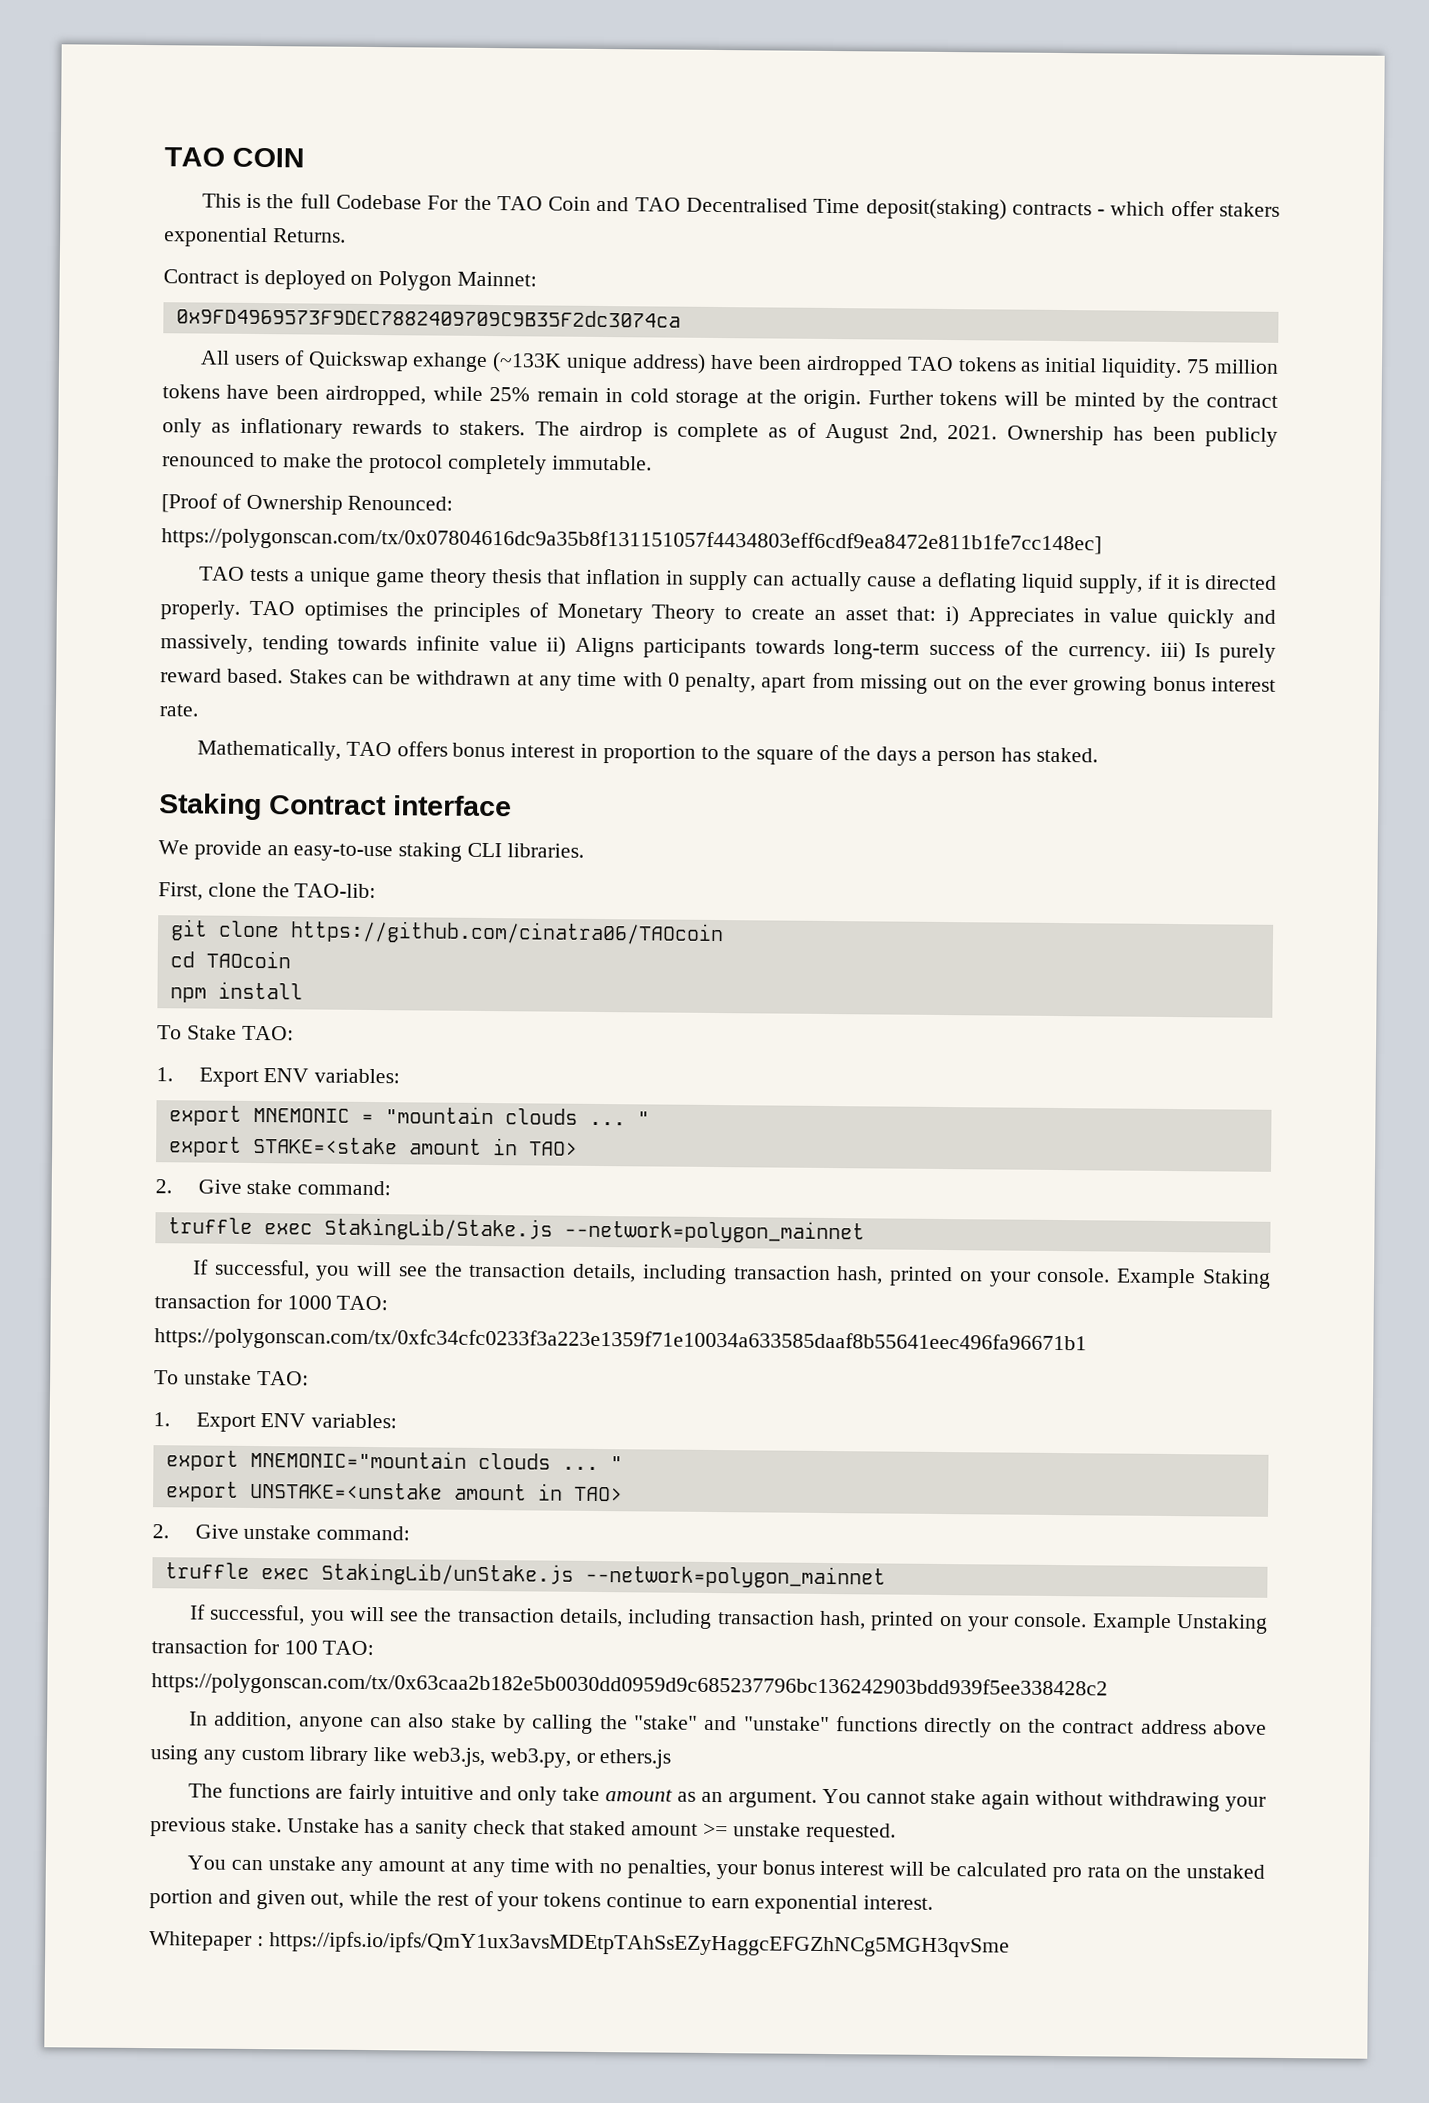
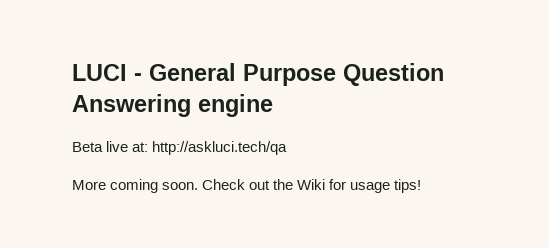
[164,147,305,168] [201,193,1281,220] [164,227,346,248] [163,269,538,291] [175,307,681,328] [199,350,1279,379] [162,384,1279,412] [162,417,1278,447] [162,452,652,475] [161,493,454,515] [161,527,1102,556] [198,566,1278,594] [160,600,1277,629] [160,634,1276,663] [160,668,1277,696] [159,704,199,717] [196,740,1098,767] [159,793,512,821] [158,840,584,862] [158,882,377,901] [169,919,724,946] [169,950,291,969] [169,981,303,1003] [157,1025,294,1041] [156,1067,401,1088] [168,1105,650,1126] [168,1136,578,1157] [155,1179,392,1196] [167,1217,865,1244] [192,1259,1272,1289] [154,1294,389,1311] [154,1327,1087,1356] [154,1370,309,1386] [153,1412,398,1433] [165,1449,623,1471] [165,1481,623,1502] [152,1524,411,1541] [164,1562,886,1589] [189,1604,1268,1634] [151,1638,375,1656] [151,1672,1108,1701] [188,1711,1267,1738] [150,1745,672,1769] [187,1782,1266,1812] [150,1817,896,1843] [186,1855,1265,1883] [149,1889,934,1915] [149,1931,1010,1958] TAO COIN // This is the full Codebase For the TAO Coin and TAO Decentralised Time deposit(staking) contracts - which offer stakers exponential Returns. // Contract is deployed on Polygon Mainnet: // 0x9FD4969573F9DEC7882409709C9B35F2dc3074ca // All users of Quickswap exhange (~133K unique address) have been airdropped TAO tokens as initial liquidity. 75 million tokens have been airdropped, while 25% remain in cold storage at the origin. Further tokens will be minted by the contract only as inflationary rewards to stakers. The airdrop is complete as of August 2nd, 2021. Ownership has been publicly renounced to make the protocol completely immutable. // [Proof of Ownership Renounced: https://polygonscan.com/tx/0x07804616dc9a35b8f131151057f4434803eff6cdf9ea8472e811b1fe7cc148ec] // TAO tests a unique game theory thesis that inflation in supply can actually cause a deflating liquid supply, if it is directed properly. TAO optimises the principles of Monetary Theory to create an asset that: i) Appreciates in value quickly and massively, tending towards infinite value ii) Aligns participants towards long-term success of the currency. iii) Is purely reward based. Stakes can be withdrawn at any time with 0 penalty, apart from missing out on the ever growing bonus interest rate. // Mathematically, TAO offers bonus interest in proportion to the square of the days a person has staked. // Staking Contract interface // We provide an easy-to-use staking CLI libraries. // First, clone the TAO-lib: // git clone https://github.com/cinatra06/TAOcoin // cd TAOcoin // npm install // To Stake TAO: // 1. Export ENV variables: // export MNEMONIC = "mountain clouds ... " // export STAKE=<stake amount in TAO> // 2. Give stake command: // truffle exec StakingLib/Stake.js --network=polygon_mainnet // If successful, you will see the transaction details, including transaction hash, printed on your console. Example Staking transaction for 1000 TAO: https://polygonscan.com/tx/0xfc34cfc0233f3a223e1359f71e10034a633585daaf8b55641eec496fa96671b1 // To unstake TAO: // 1. Export ENV variables: // export MNEMONIC="mountain clouds ... " // export UNSTAKE=<unstake amount in TAO> // 2. Give unstake command: // truffle exec StakingLib/unStake.js --network=polygon_mainnet // If successful, you will see the transaction details, including transaction hash, printed on your console. Example Unstaking transaction for 100 TAO: https://polygonscan.com/tx/0x63caa2b182e5b0030dd0959d9c685237796bc136242903bdd939f5ee338428c2 // In addition, anyone can also stake by calling the "stake" and "unstake" functions directly on the contract address above using any custom library like web3.js, web3.py, or ethers.js // The functions are fairly intuitive and only take amount as an argument. You cannot stake again without withdrawing your previous stake. Unstake has a sanity check that staked amount >= unstake requested. // You can unstake any amount at any time with no penalties, your bonus interest will be calculated pro rata on the unstaked portion and given out, while the rest of your tokens continue to earn exponential interest. // Whitepaper : https://ipfs.io/ipfs/QmY1ux3avsMDEtpTAhSsEZyHaggcEFGZhNCg5MGH3qvSme -> [72,63,444,86] [72,94,273,117] [72,141,288,155] [72,179,422,193] LUCI - General Purpose Question Answering engine // Beta live at: http://askluci.tech/qa // More coming soon. Check out the Wiki for usage tips!

